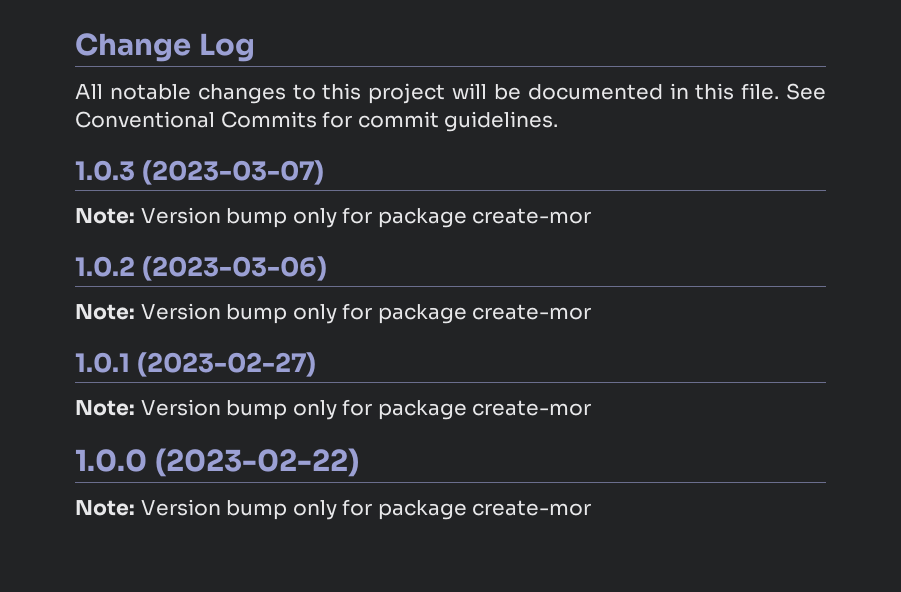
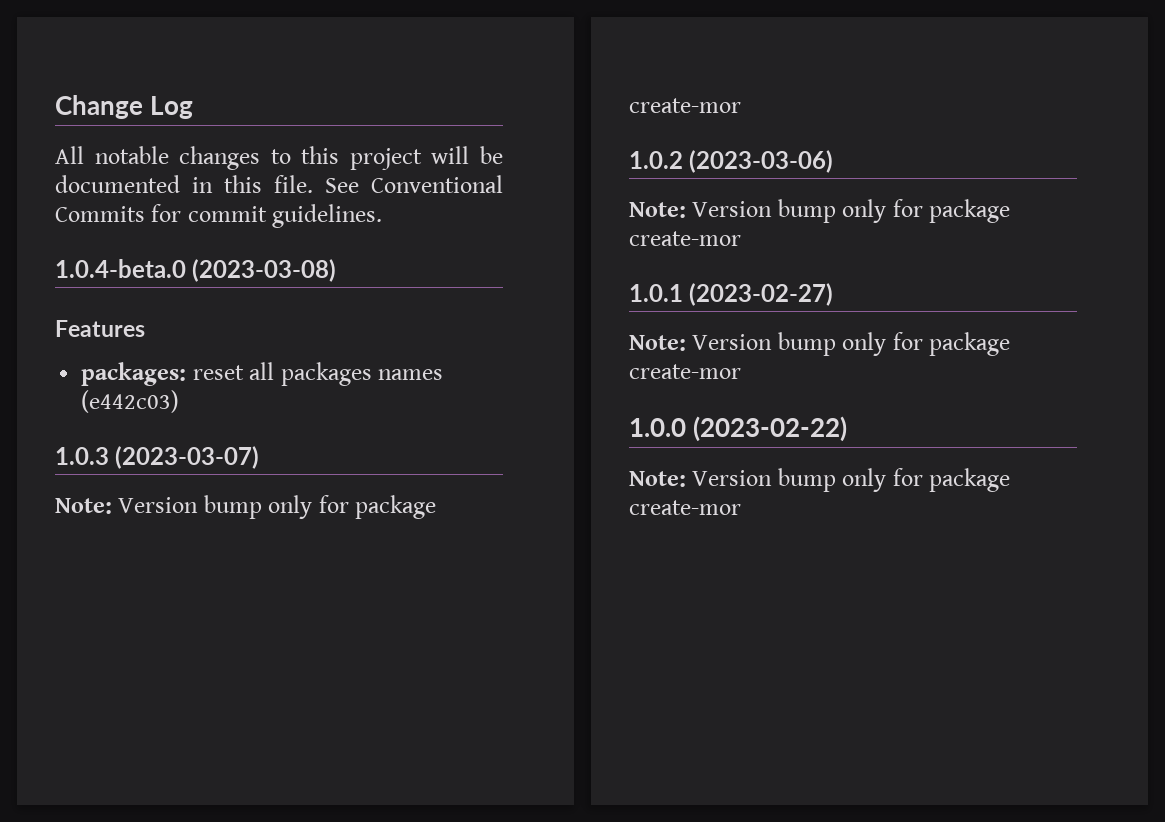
(559, 121) none -> [55,259,337,282] [55,320,145,337] [81,362,444,386] [81,390,180,413] // 1.0.4-beta.0 (2023-03-08) // Features // packages: reset all packages names (e442c03)

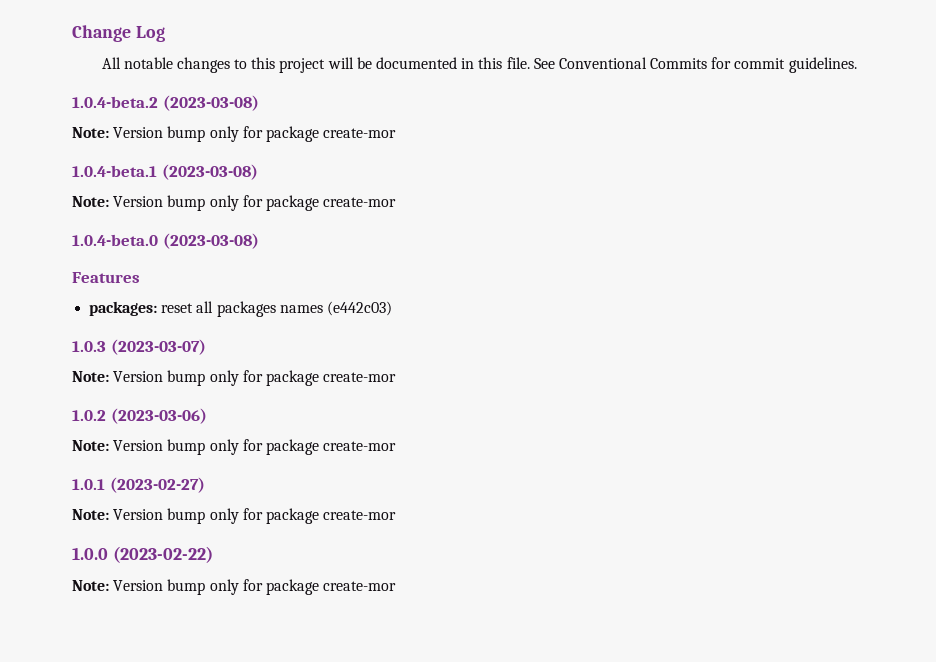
(383, 216) none -> [72,95,259,111] [72,126,397,142] [72,164,258,180] [72,195,397,211] // 1.0.4-beta.2 (2023-03-08) // Note: Version bump only for package create-mor // 1.0.4-beta.1 (2023-03-08) // Note: Version bump only for package create-mor

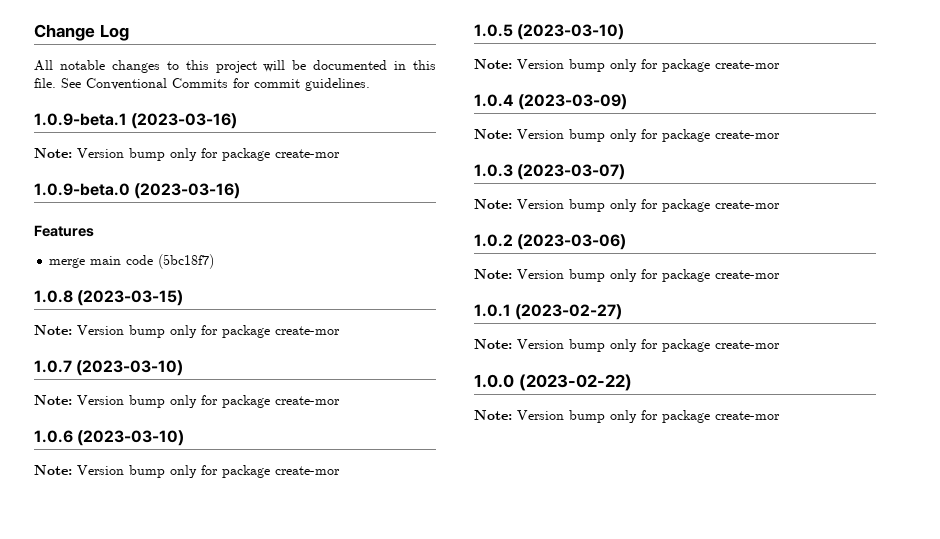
[72,95,259,111] [72,126,397,142] [72,164,258,180] [72,195,397,211] [72,233,259,249] [72,272,140,283] [89,301,392,317] 1.0.4-beta.2 (2023-03-08) // Note: Version bump only for package create-mor // 1.0.4-beta.1 (2023-03-08) // Note: Version bump only for package create-mor // 1.0.4-beta.0 (2023-03-08) // Features // packages: reset all packages names (e442c03) -> [34,113,238,129] [34,148,340,161] [34,183,241,199] [34,225,94,237] [49,254,215,269] [34,290,184,306] [34,325,340,338] [34,360,184,376] [34,395,340,408] [34,430,185,446] [34,465,340,478] [474,24,625,40] [474,59,780,72] [474,94,628,110] [474,129,780,142] 1.0.9-beta.1 (2023-03-16) // Note: Version bump only for package create-mor // 1.0.9-beta.0 (2023-03-16) // Features // merge main code (5bc18f7) // 1.0.8 (2023-03-15) // Note: Version bump only for package create-mor // 1.0.7 (2023-03-10) // Note: Version bump only for package create-mor // 1.0.6 (2023-03-10) // Note: Version bump only for package create-mor // 1.0.5 (2023-03-10) // Note: Version bump only for package create-mor // 1.0.4 (2023-03-09) // Note: Version bump only for package create-mor

